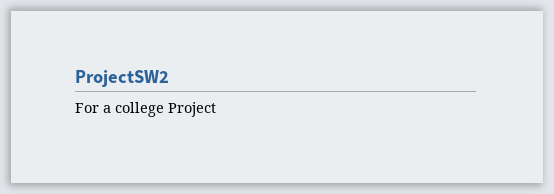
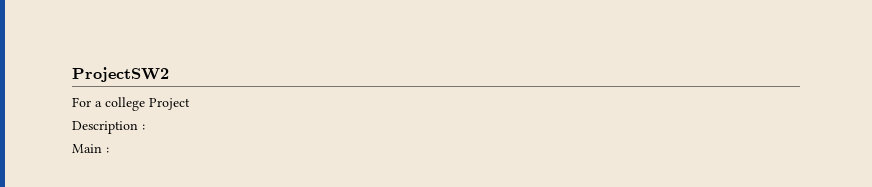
(216, 109) none -> [72,121,145,134] [72,144,109,153] // Description : // Main :

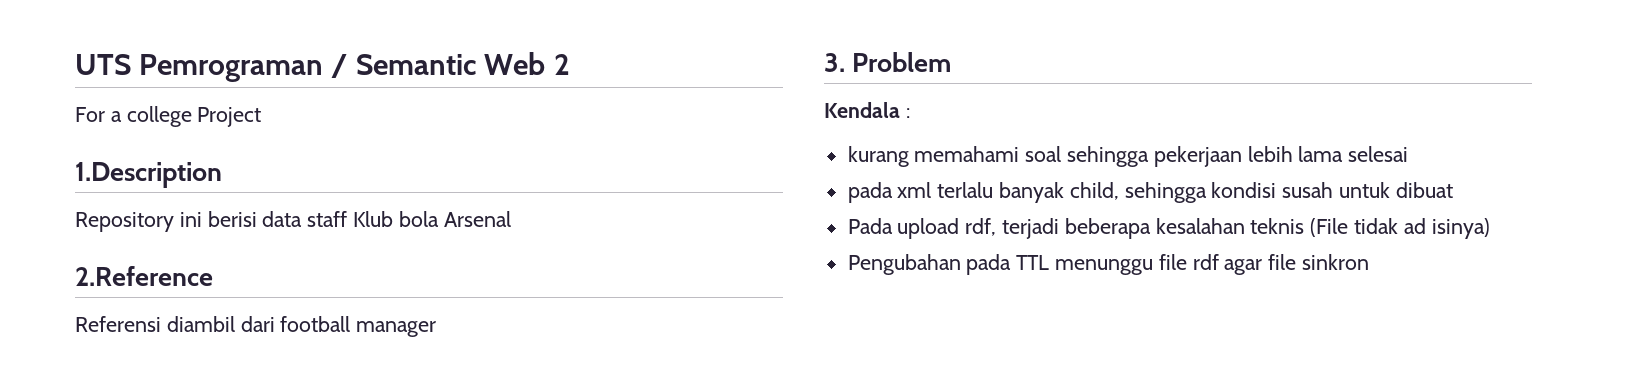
[72,67,169,82] [72,97,190,111] [72,121,145,134] [72,144,109,153] ProjectSW2 // For a college Project // Description : // Main : -> [75,52,570,82] [75,106,262,127] [75,162,222,188] [75,211,511,232] [75,266,213,286] [75,316,437,337] [824,52,952,72] [824,102,910,118] [847,146,1409,167] [847,182,1453,203] [847,218,1490,239] [847,254,1370,275] UTS Pemrograman / Semantic Web 2 // For a college Project // 1.Description // Repository ini berisi data staff Klub bola Arsenal // 2.Reference // Referensi diambil dari football manager // 3. Problem // Kendala : // kurang memahami soal sehingga pekerjaan lebih lama selesai // pada xml terlalu banyak child, sehingga kondisi susah untuk dibuat // Pada upload rdf, terjadi beberapa kesalahan teknis (File tidak ad isinya) // Pengubahan pada TTL menunggu file rdf agar file sinkron

